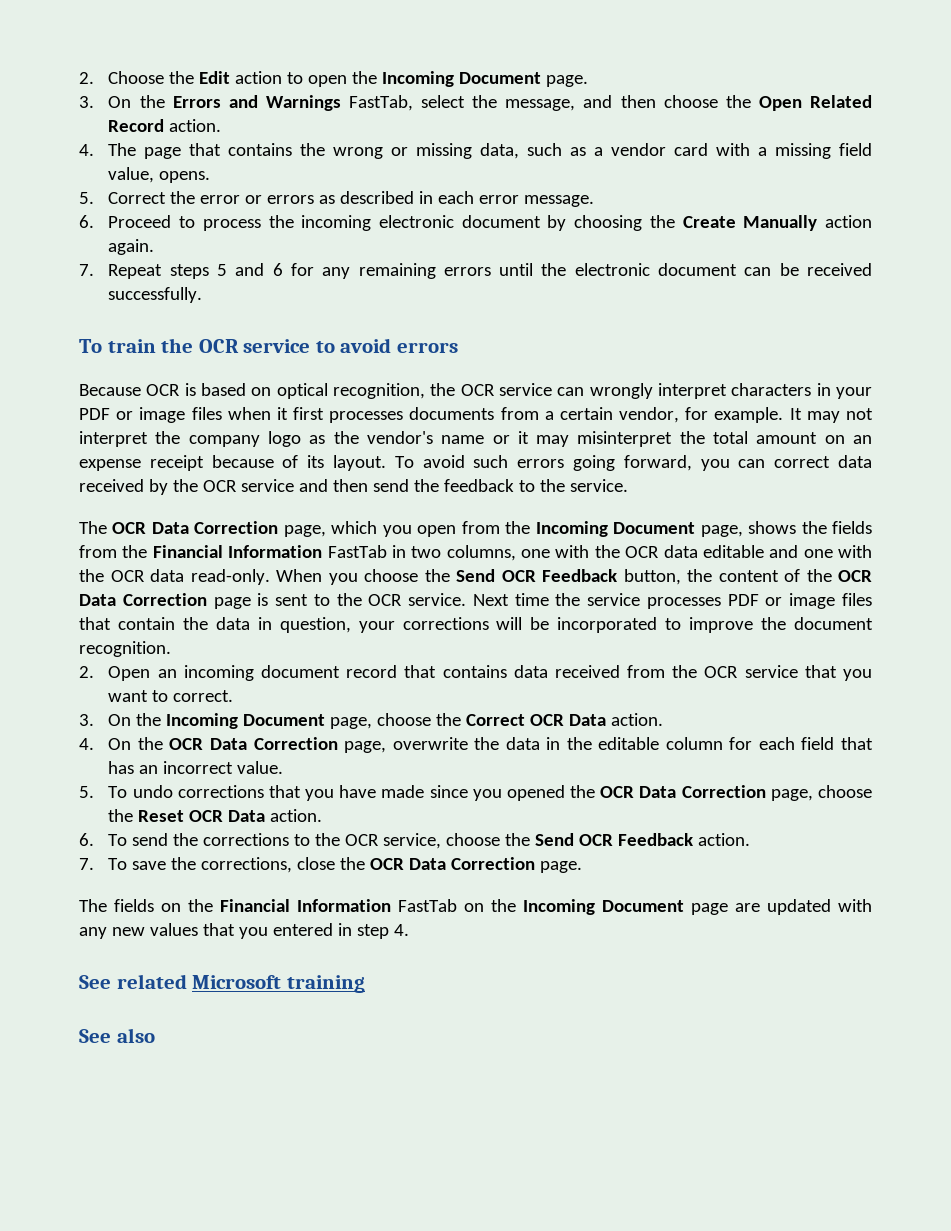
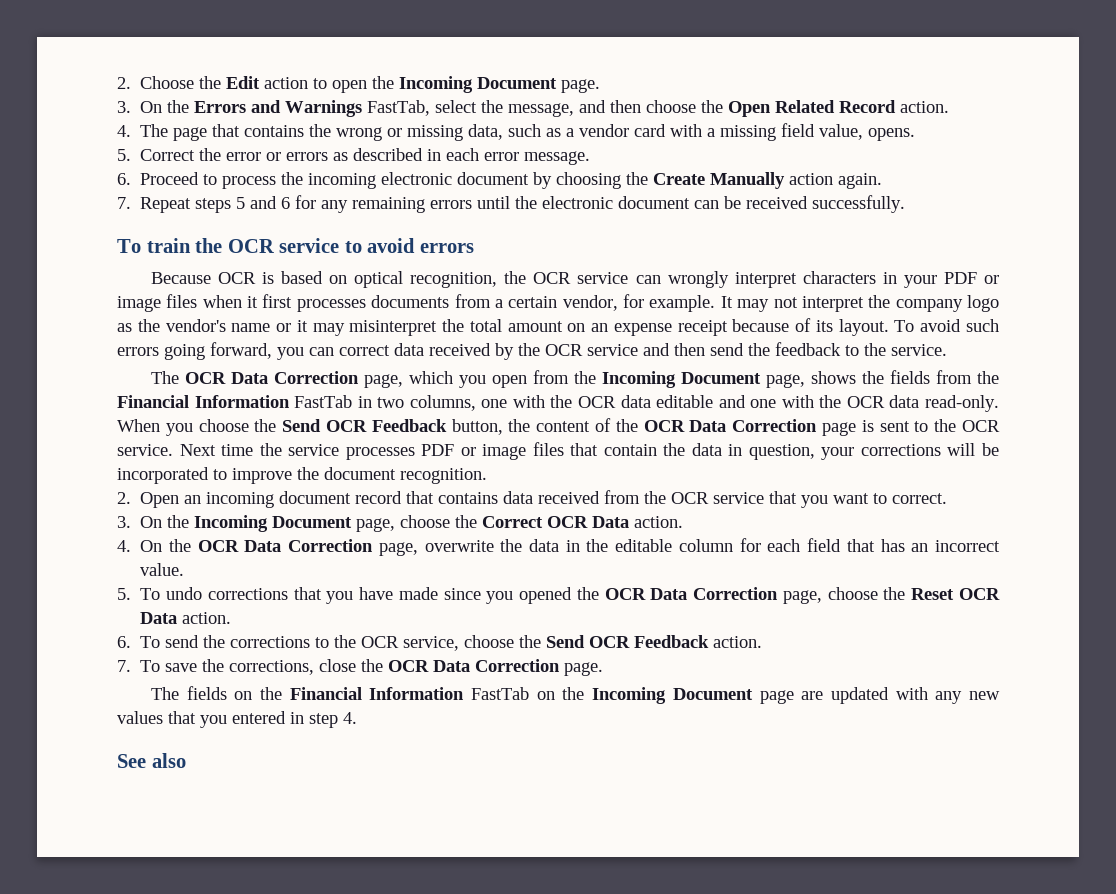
[79,974,365,993] // See related Microsoft training -> (357, 718) none

